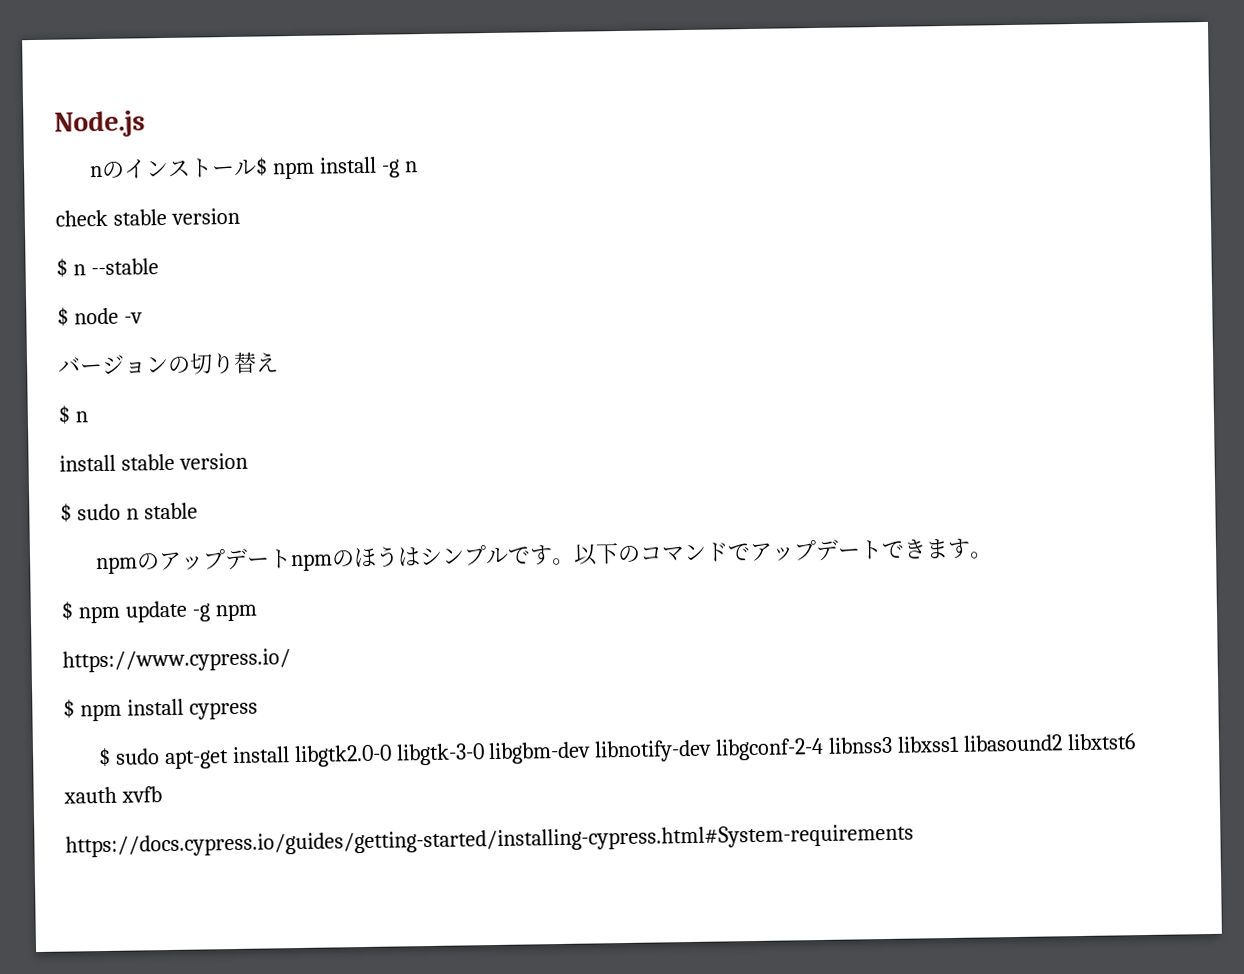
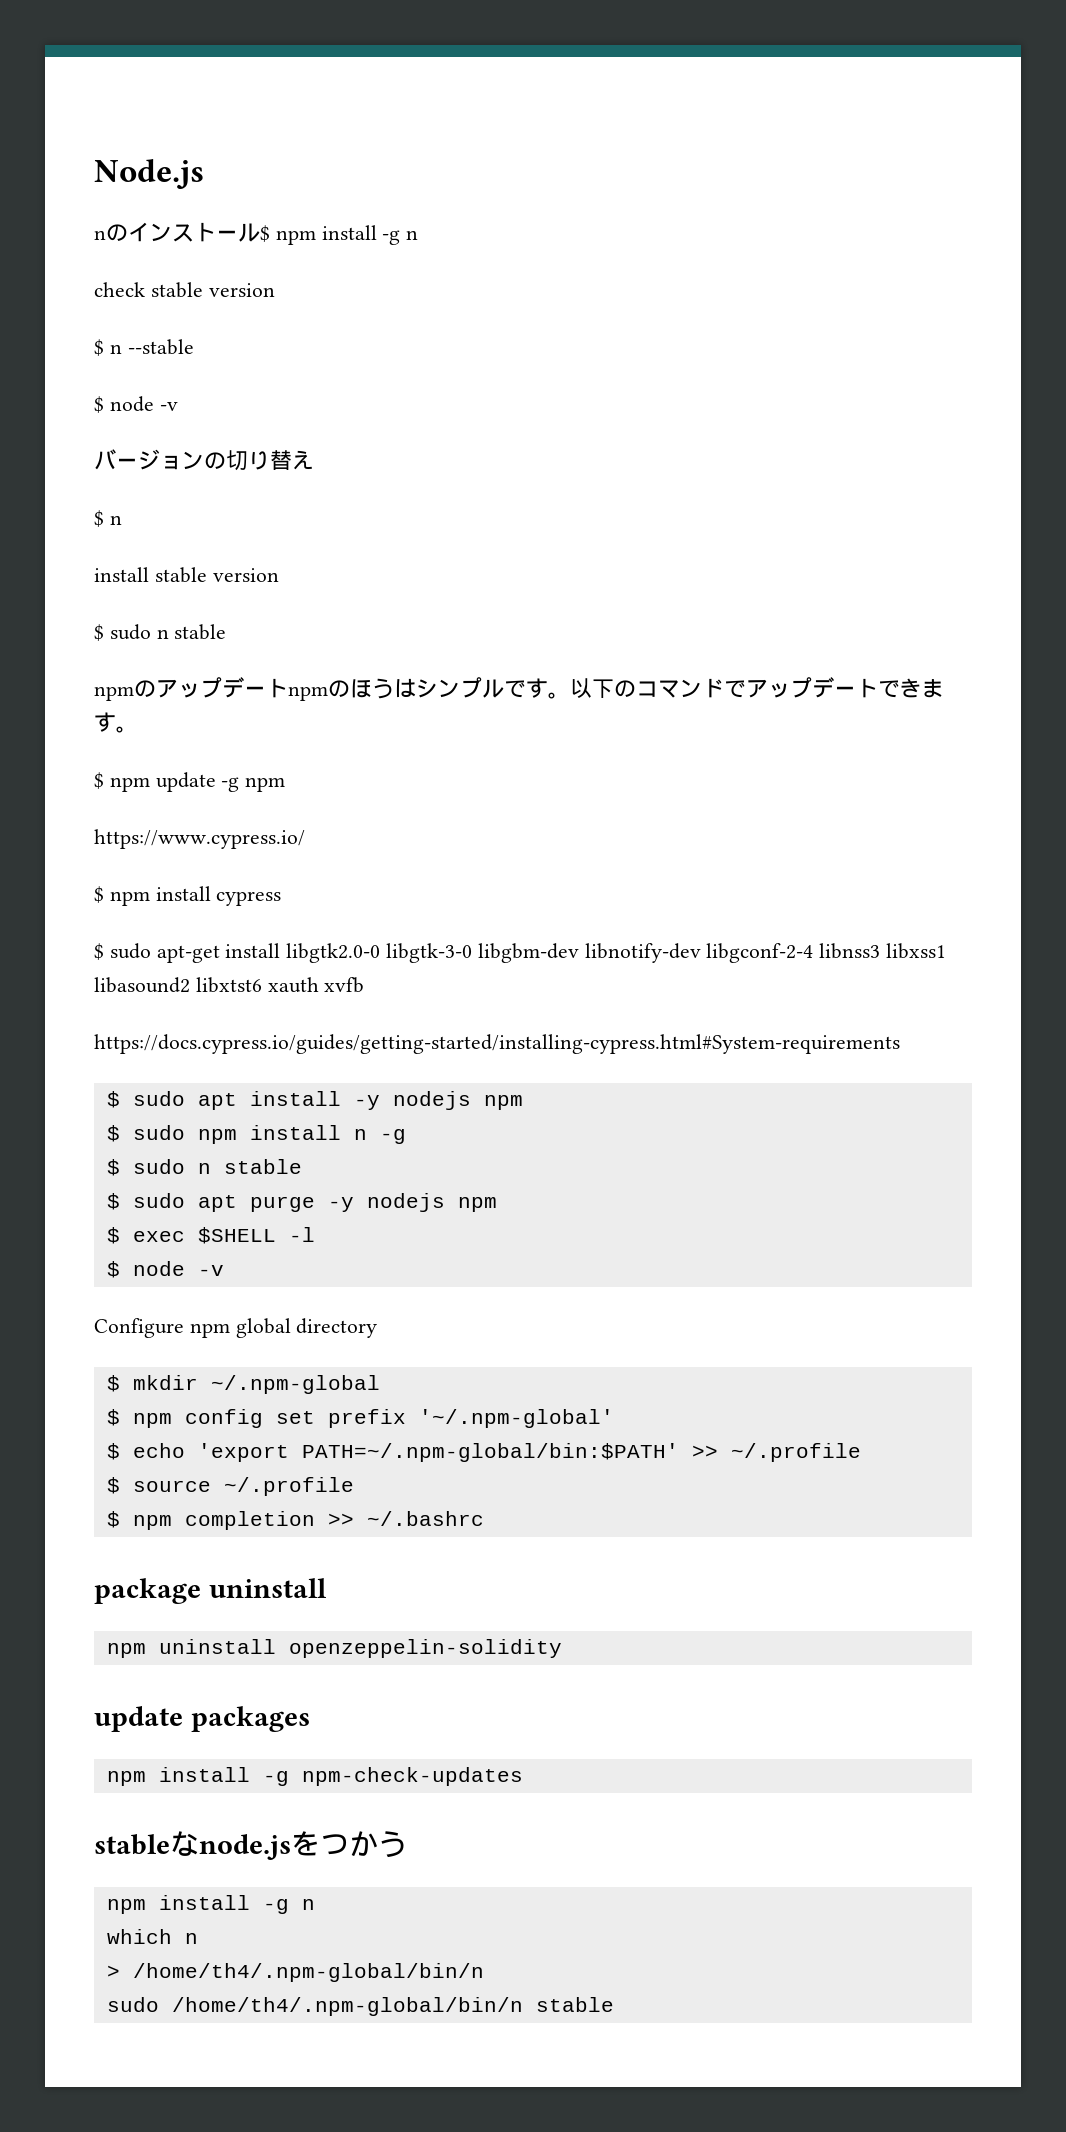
(914, 840) none -> [106,1091,523,1110] [106,1125,406,1144] [106,1159,302,1176] [106,1193,497,1212] [106,1227,315,1244] [106,1261,224,1278] [94,1318,378,1338] [106,1375,380,1394] [106,1409,614,1428] [106,1443,861,1462] [106,1477,354,1496] [106,1511,484,1530] [94,1578,327,1604] [106,1639,562,1658] [94,1706,310,1732] [106,1767,523,1786] [94,1831,407,1860] [106,1895,315,1914] [106,1929,198,1944] [106,1963,484,1982] [106,1997,614,2016] // $ sudo apt install -y nodejs npm // $ sudo npm install n -g // $ sudo n stable // $ sudo apt purge -y nodejs npm // $ exec $SHELL -l // $ node -v // Configure npm global directory // $ mkdir ~/.npm-global // $ npm config set prefix '~/.npm-global' // $ echo 'export PATH=~/.npm-global/bin:$PATH' >> ~/.profile // $ source ~/.profile // $ npm completion >> ~/.bashrc // package uninstall // npm uninstall openzeppelin-solidity // update packages // npm install -g npm-check-updates // stableなnode.jsをつかう // npm install -g n // which n // > /home/th4/.npm-global/bin/n // sudo /home/th4/.npm-global/bin/n stable

